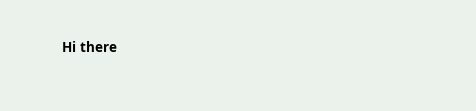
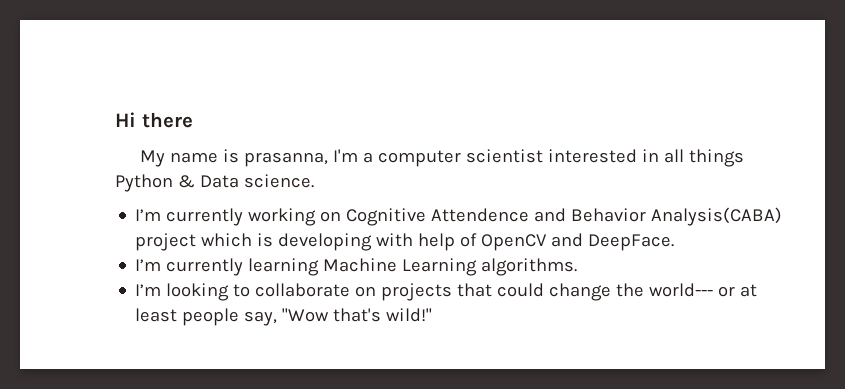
(117, 46) none -> [139,149,744,167] [115,174,314,192] [135,207,783,226] [135,233,675,251] [135,258,578,276] [135,283,758,301] [135,308,433,326] // My name is prasanna, I'm a computer scientist interested in all things Python & Data science. // I’m currently working on Cognitive Attendence and Behavior Analysis(CABA) project which is developing with help of OpenCV and DeepFace. // I’m currently learning Machine Learning algorithms. // I’m looking to collaborate on projects that could change the world--- or at least people say, "Wow that's wild!"

